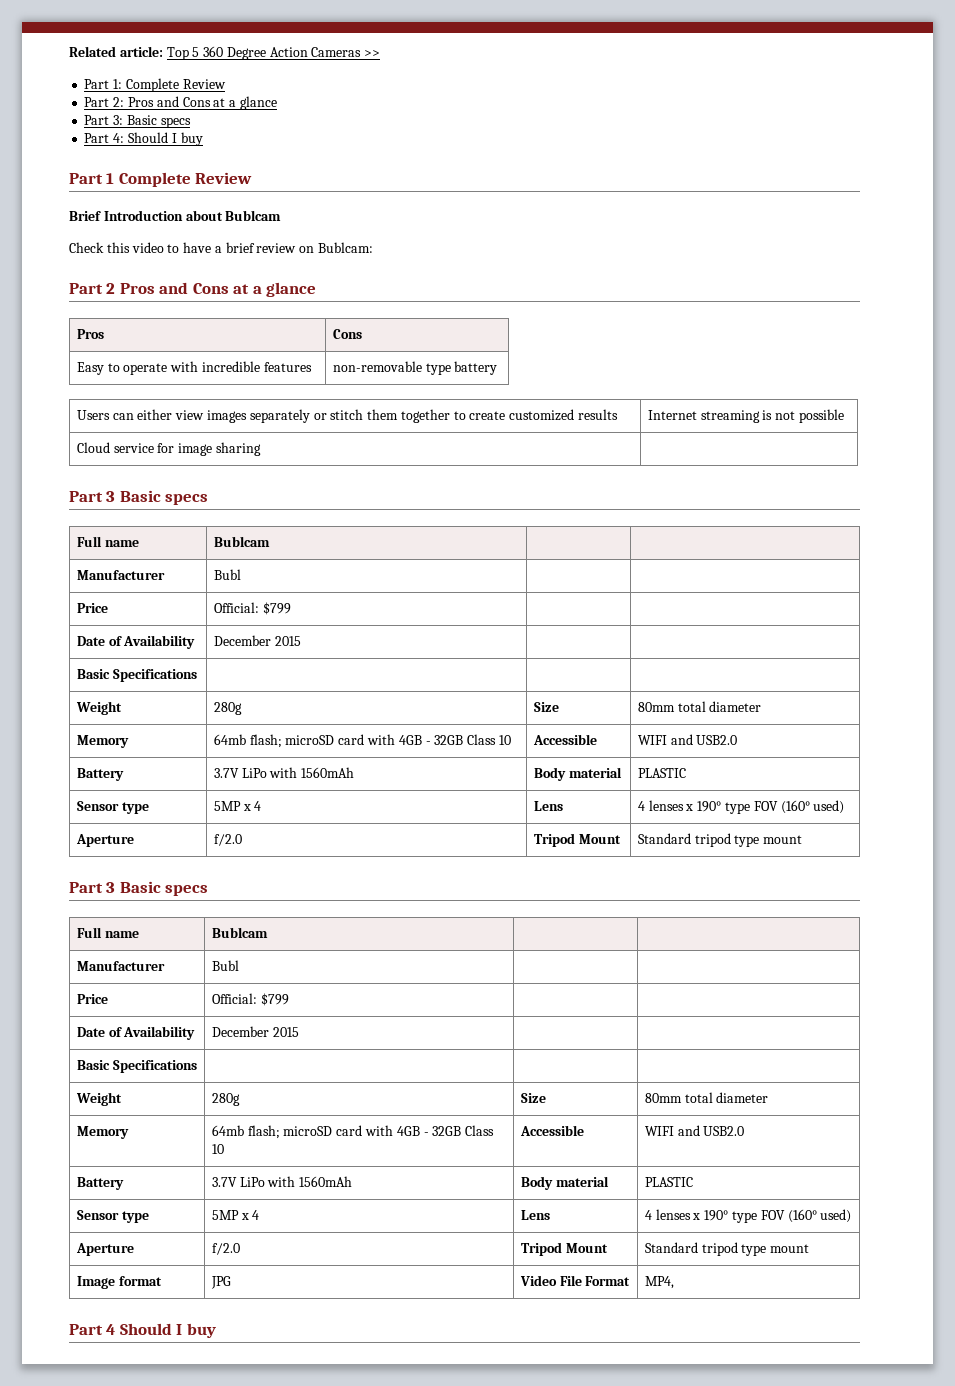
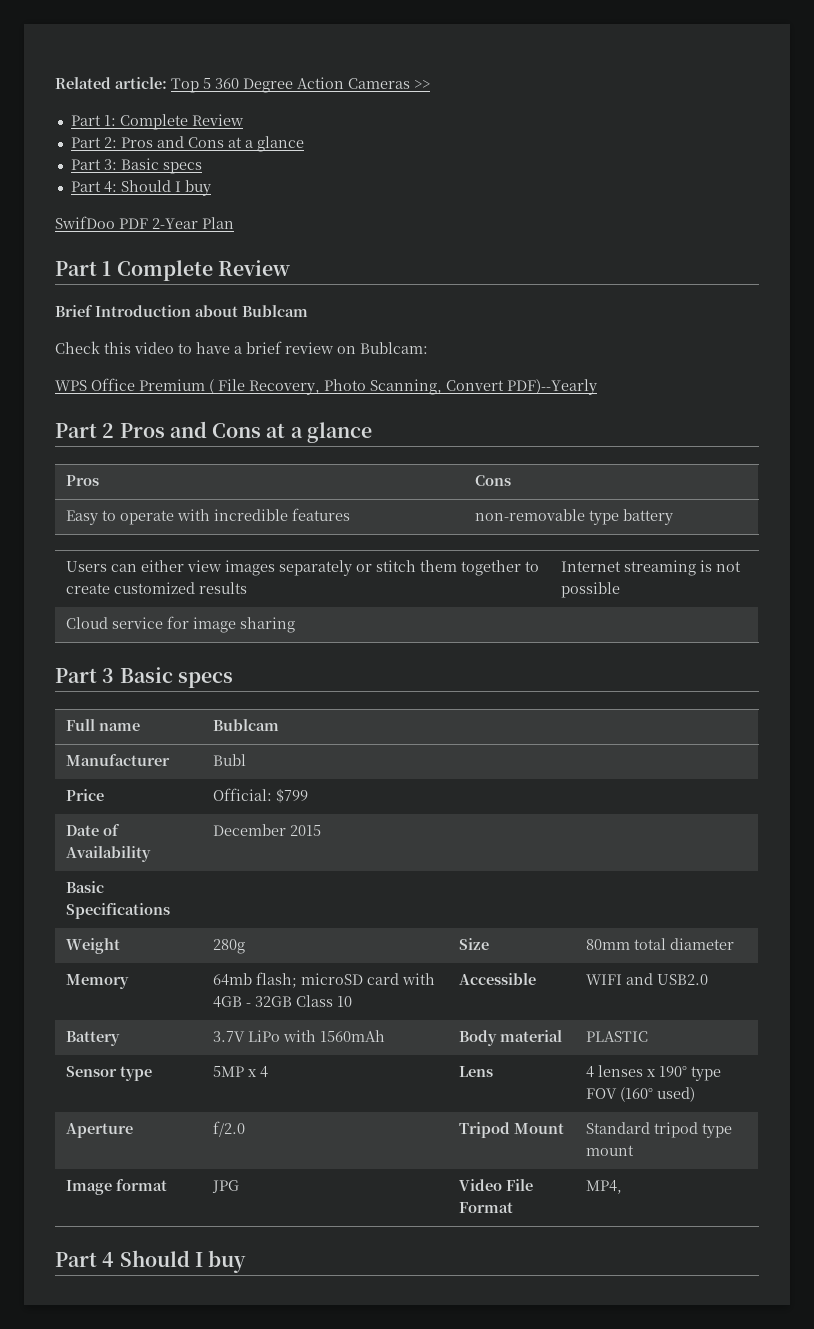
(203, 139) none -> [55,216,234,229] // SwifDoo PDF 2-Year Plan
(374, 247) none -> [55,378,597,395] // WPS Office Premium ( File Recovery, Photo Scanning, Convert PDF)--Yearly
[69,881,209,896] [76,927,139,938] [211,927,268,938] [76,961,165,971] [211,960,239,971] [76,994,108,1004] [211,993,289,1006] [76,1026,196,1040] [211,1026,299,1037] [76,1060,197,1073] [75,1092,122,1106] [211,1093,240,1106] [520,1093,546,1103] [644,1092,769,1103] [76,1126,129,1139] [211,1125,495,1139] [211,1144,224,1154] [519,1125,584,1136] [644,1125,745,1136] [76,1177,124,1190] [211,1176,353,1187] [520,1176,609,1190] [644,1177,693,1187] [76,1210,149,1223] [211,1210,260,1220] [520,1210,550,1220] [644,1209,852,1223] [75,1243,134,1256] [211,1243,240,1255] [520,1242,608,1256] [644,1242,810,1256] // Part 3 Basic specs // Full name | Bublcam | | // Manufacturer | Bubl | | // Price | Official: $799 | | // Date of Availability | December 2015 | | // Basic Specifications | | | // Weight | 280g | Size | 80mm total diameter // Memory | 64mb flash; microSD card with 4GB - 32GB Class 10 | Accessible | WIFI and USB2.0 // Battery | 3.7V LiPo with 1560mAh | Body material | PLASTIC // Sensor type | 5MP x 4 | Lens | 4 lenses x 190° type FOV (160° used) // Aperture | f/2.0 | Tripod Mount | Standard tripod type mount -> (635, 1150) none

